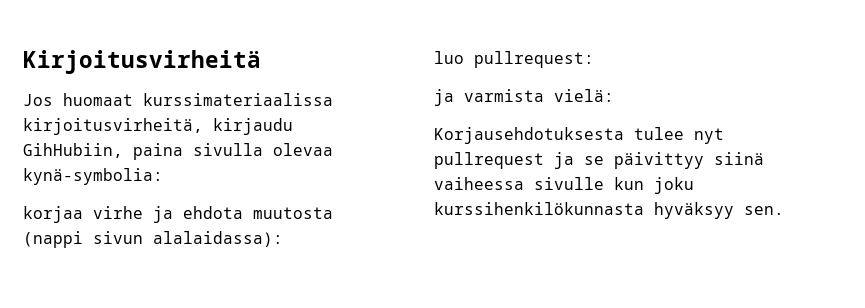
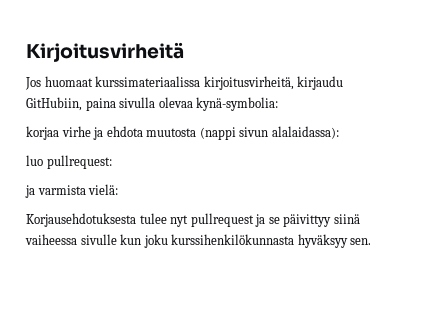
[23,143,123,158] GihHubiin, -> [26,97,82,111] GitHubiin,

